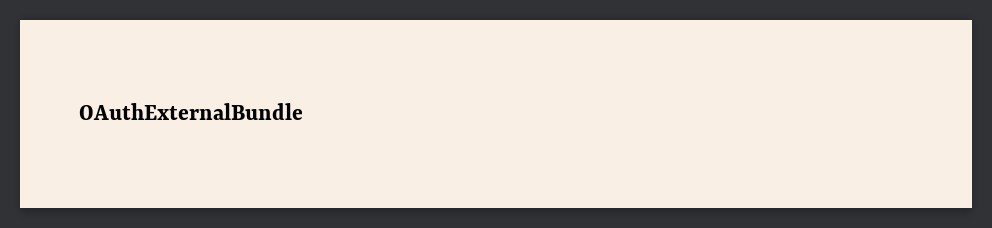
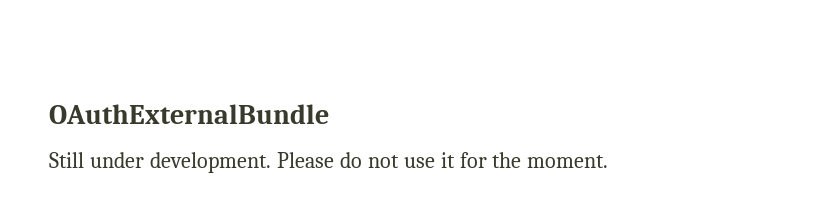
(303, 111) none -> [49,152,609,173] // Still under development. Please do not use it for the moment.

